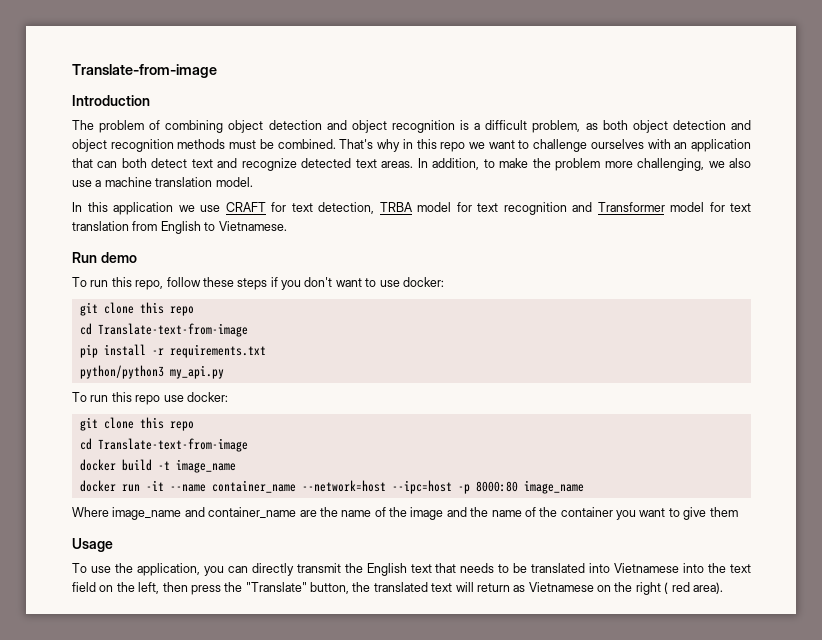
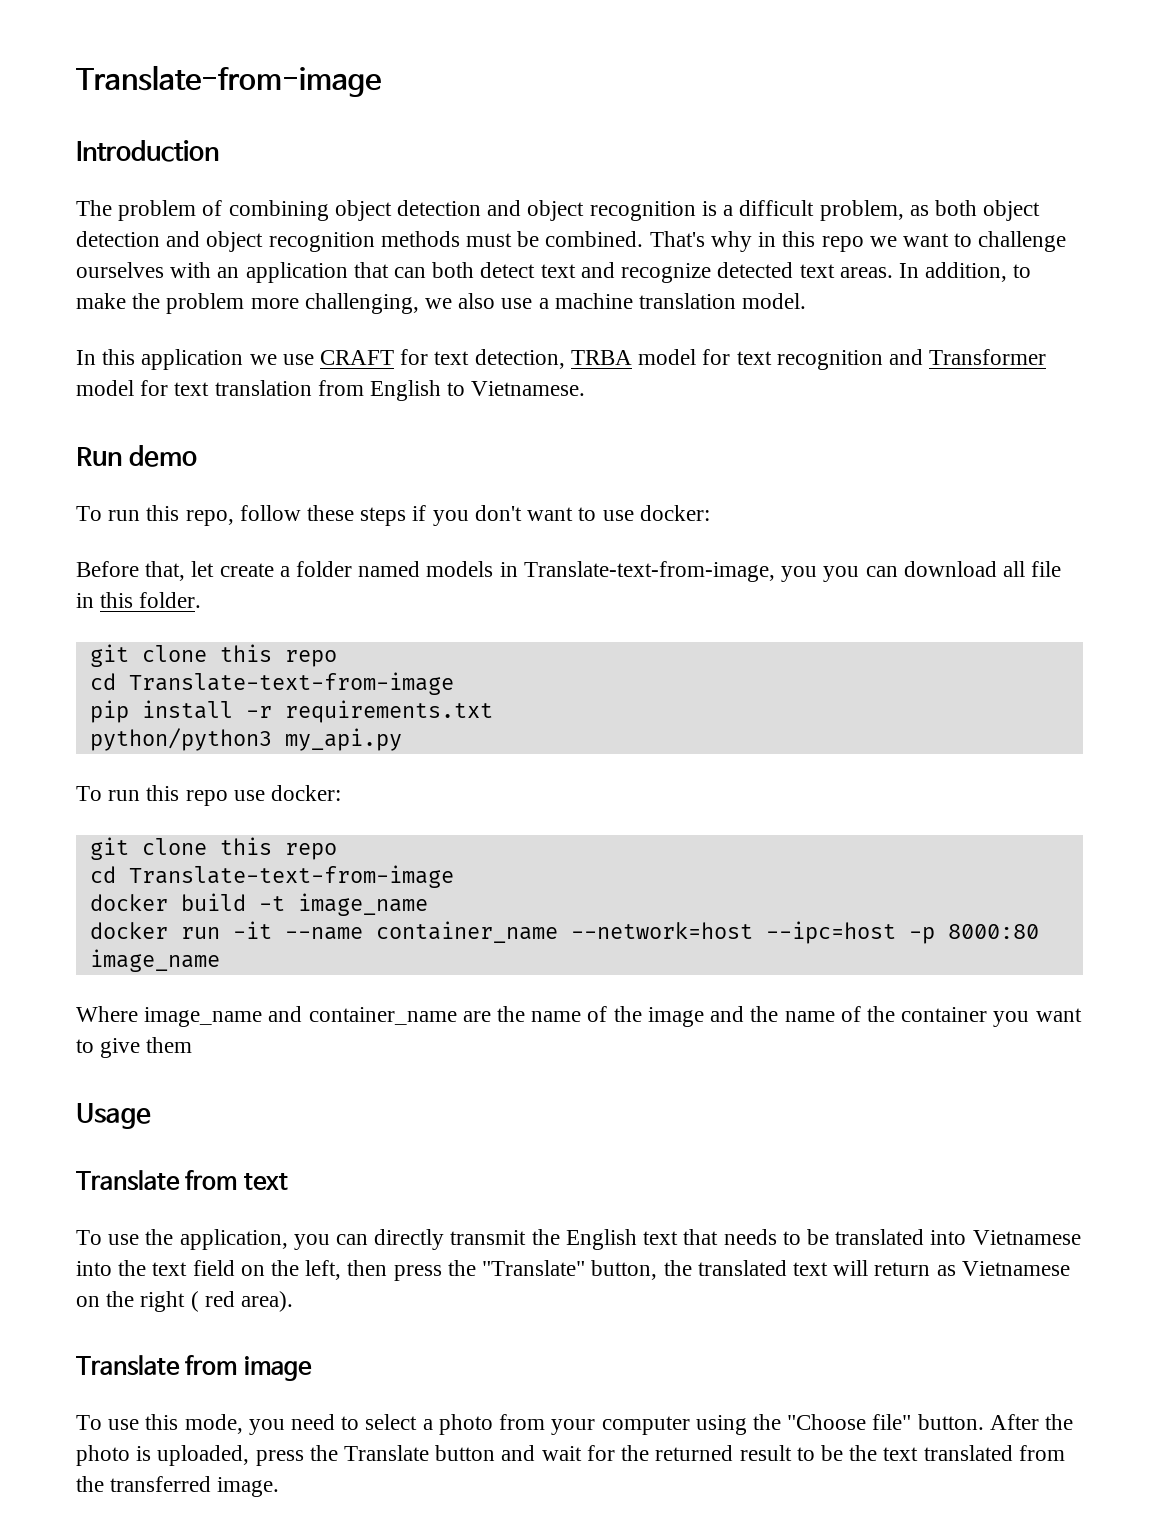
(444, 282) none -> [76,561,1062,582] [76,592,202,608] // Before that, let create a folder named models in Translate-text-from-image, you you can download all file in this folder.
(113, 545) none -> [76,1170,288,1191] // Translate from text
(723, 588) none -> [76,1355,312,1381] [76,1414,1073,1435] [76,1445,1065,1466] [76,1476,280,1497] // Translate from image // To use this mode, you need to select a photo from your computer using the "Choose file" button. After the photo is uploaded, press the Translate button and wait for the returned result to be the text translated from the transferred image.

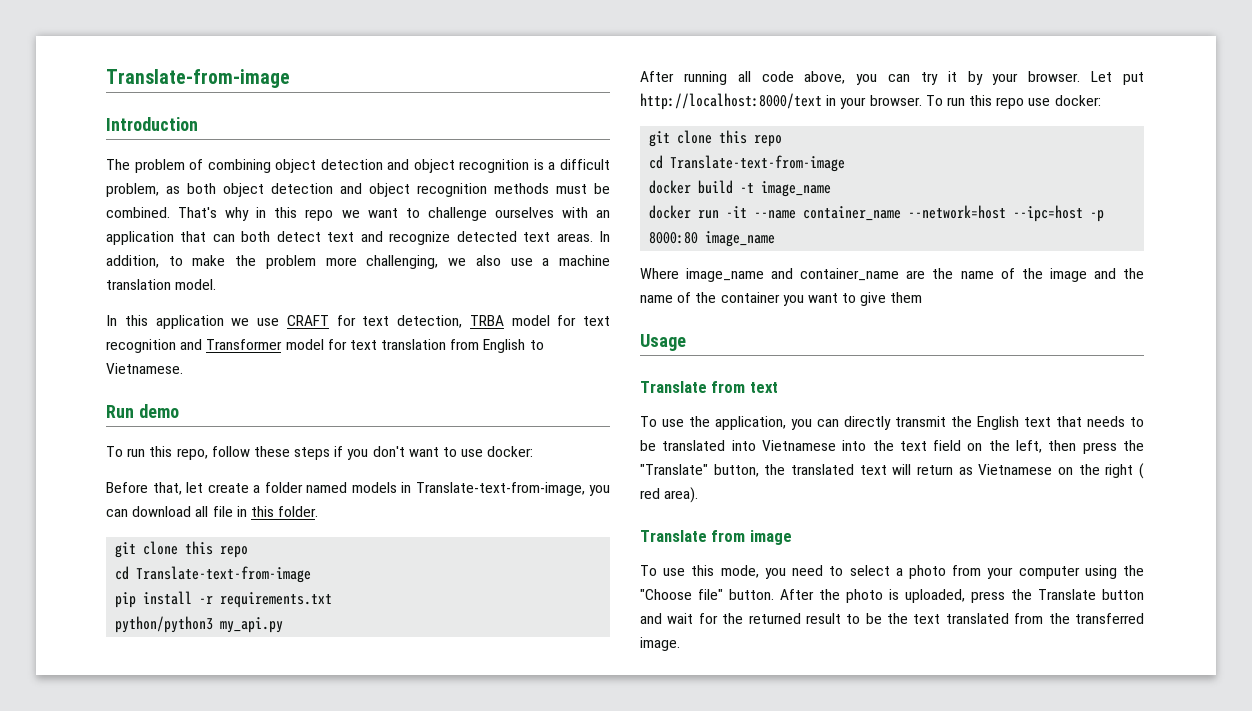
[823,566,860,582] you -> (610, 490) none
(402, 739) none -> [640,71,1144,85] [640,93,922,110] After running all code above, you can try it by your browser. Let put http://localhost:8000/text in your browser.

